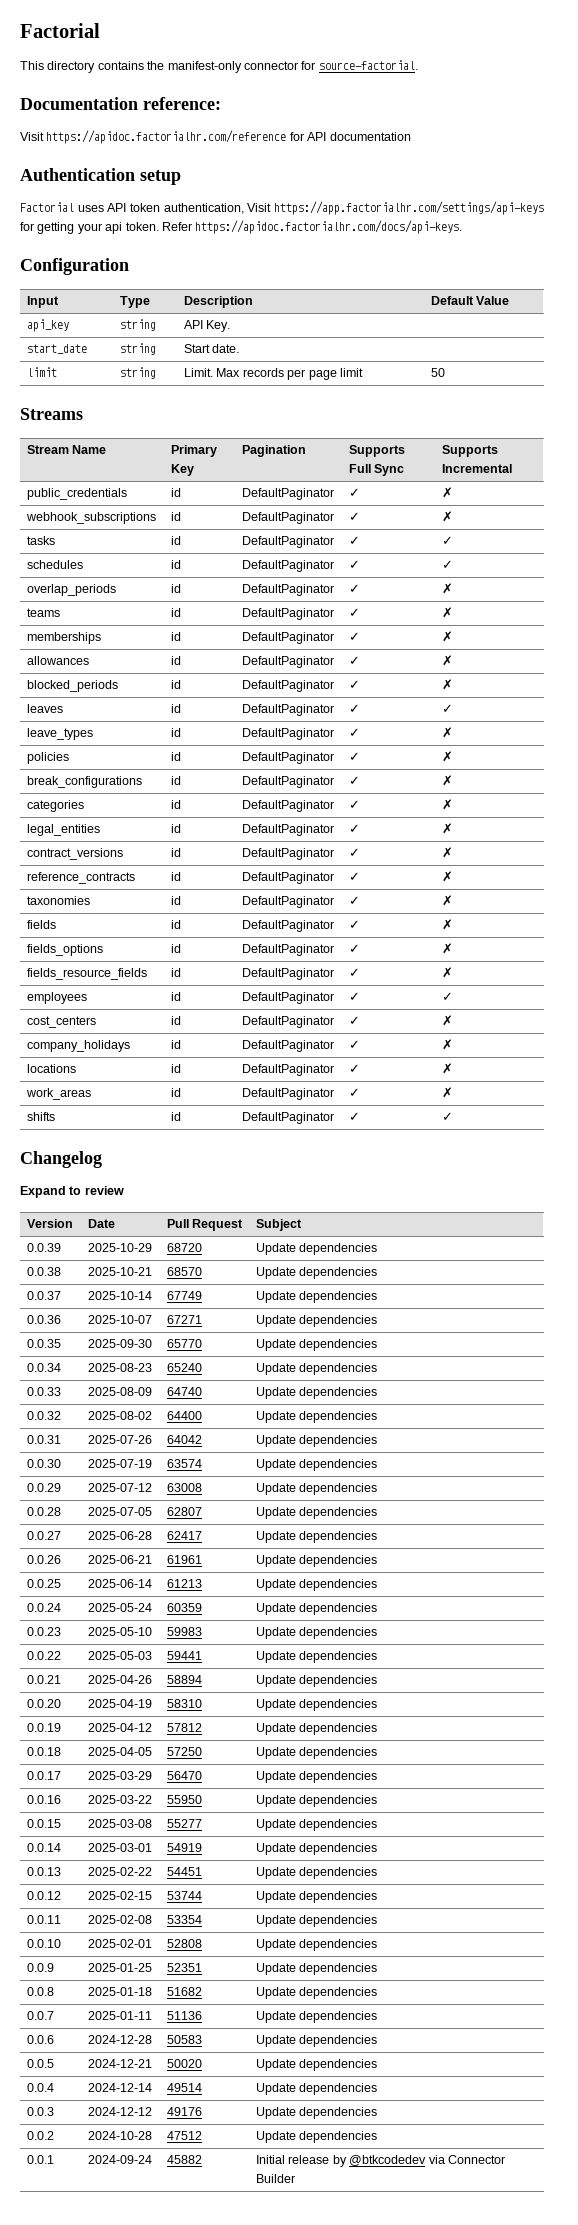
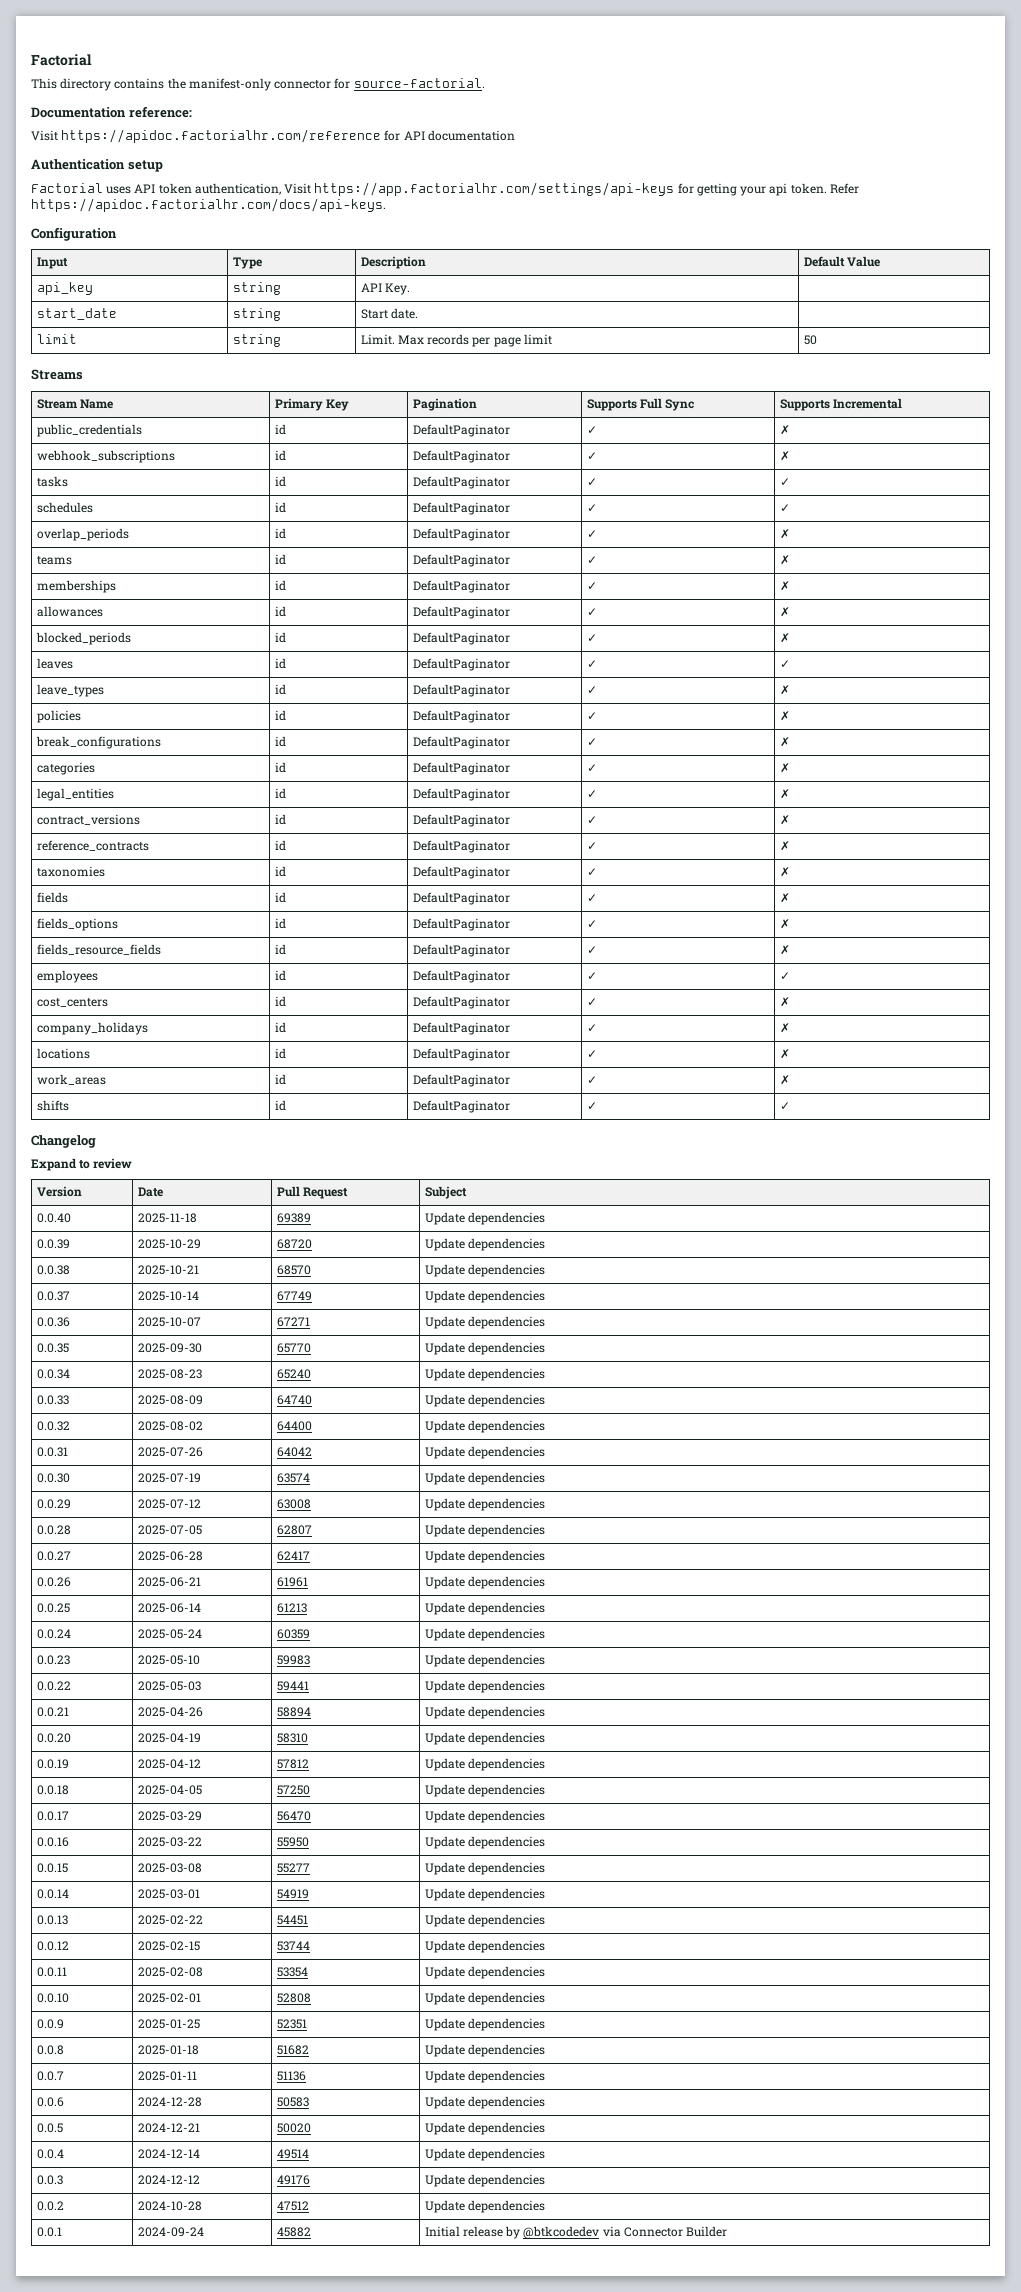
(303, 1225) none -> [36,1213,71,1223] [137,1213,197,1223] [276,1213,311,1223] [424,1212,545,1225] // 0.0.40 | 2025-11-18 | 69389 | Update dependencies

